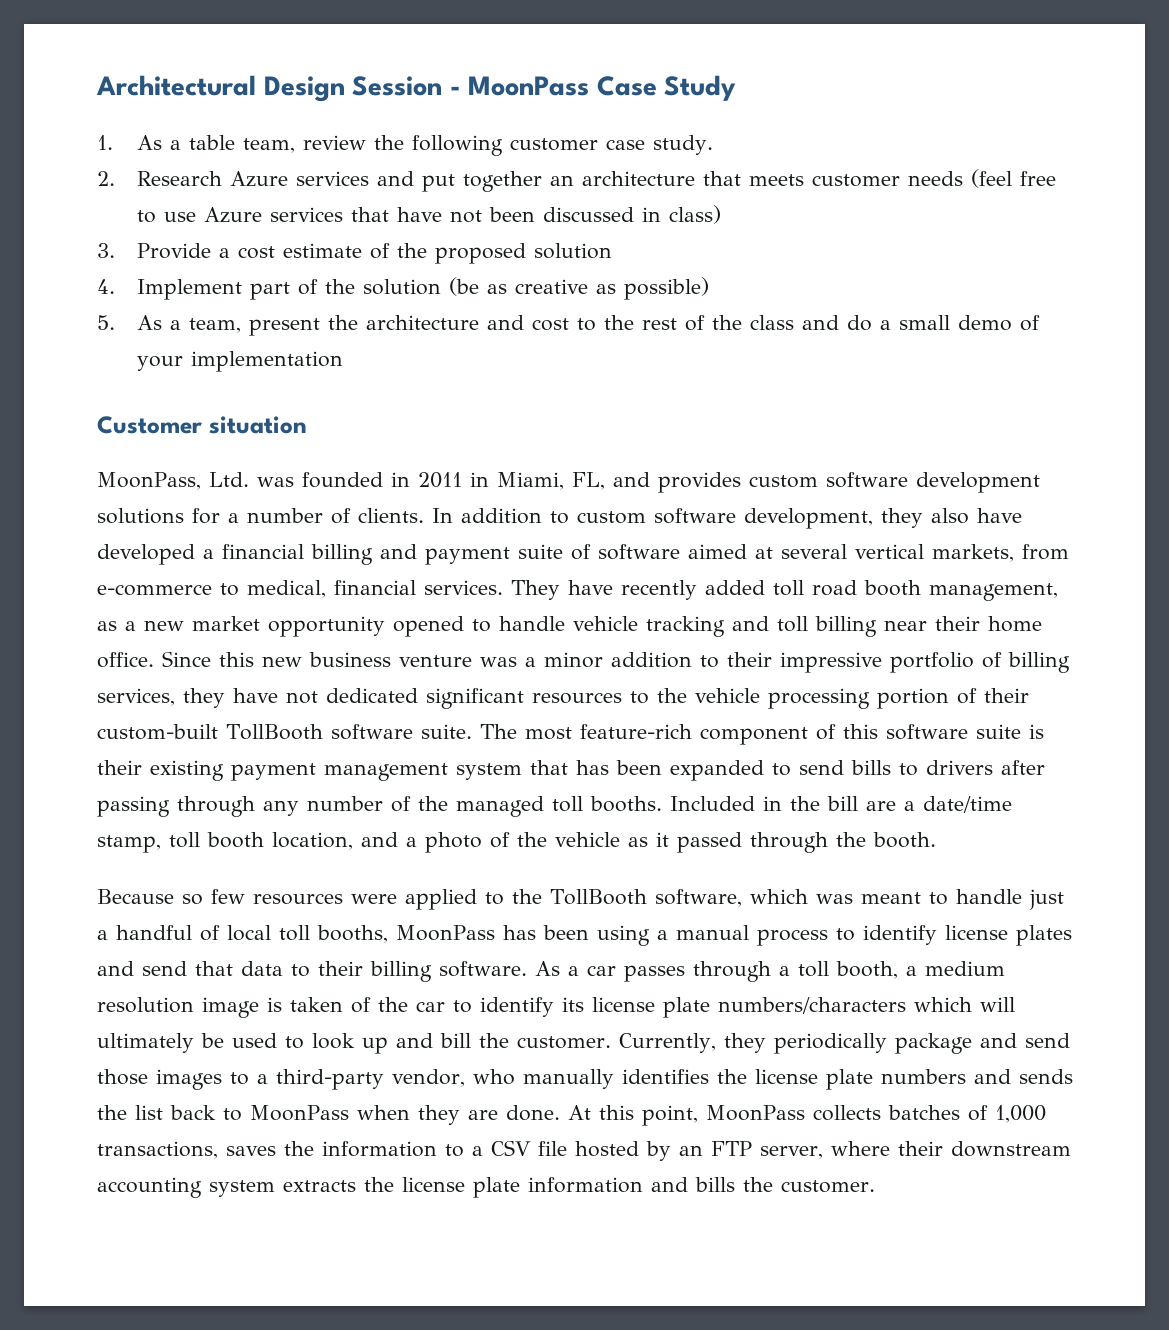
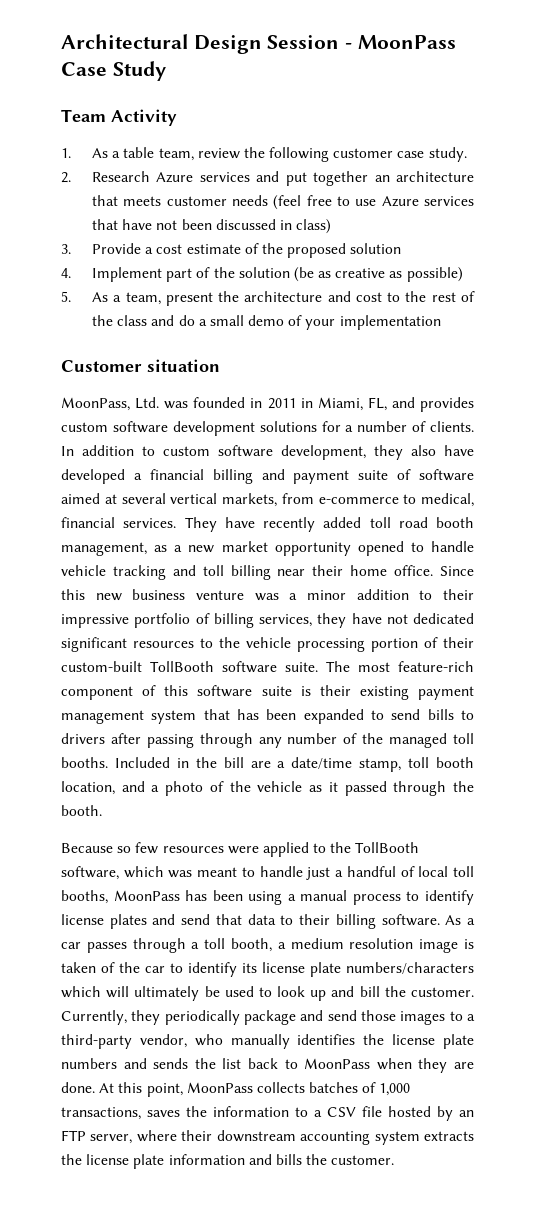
(737, 88) none -> [61,109,177,126] // Team Activity

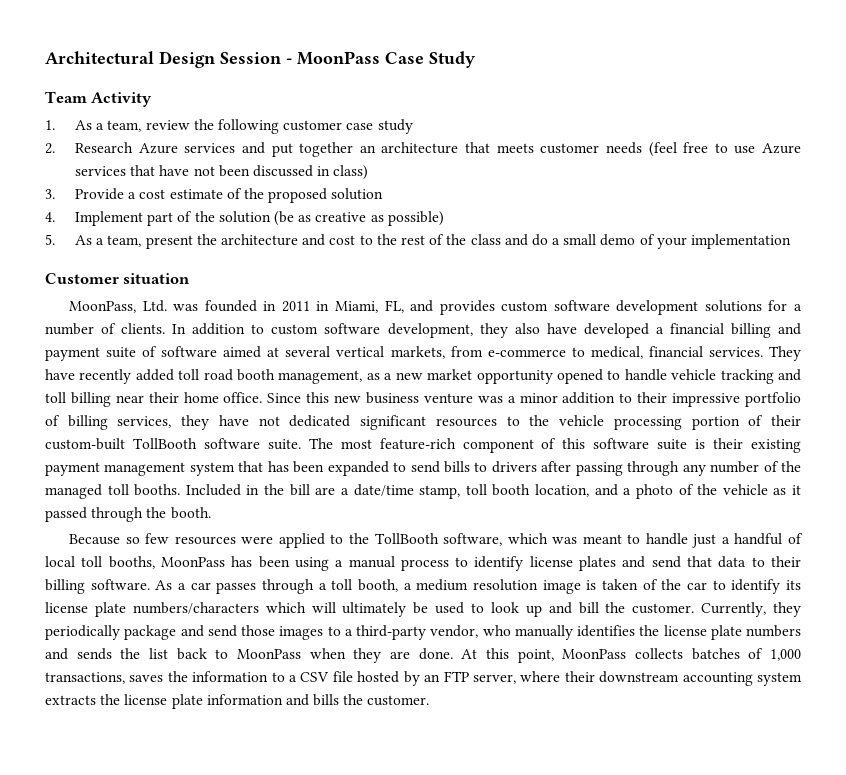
[123,147,155,158] table -> (105, 126) none
[428,147,467,162] study. -> [377,119,413,134] study

